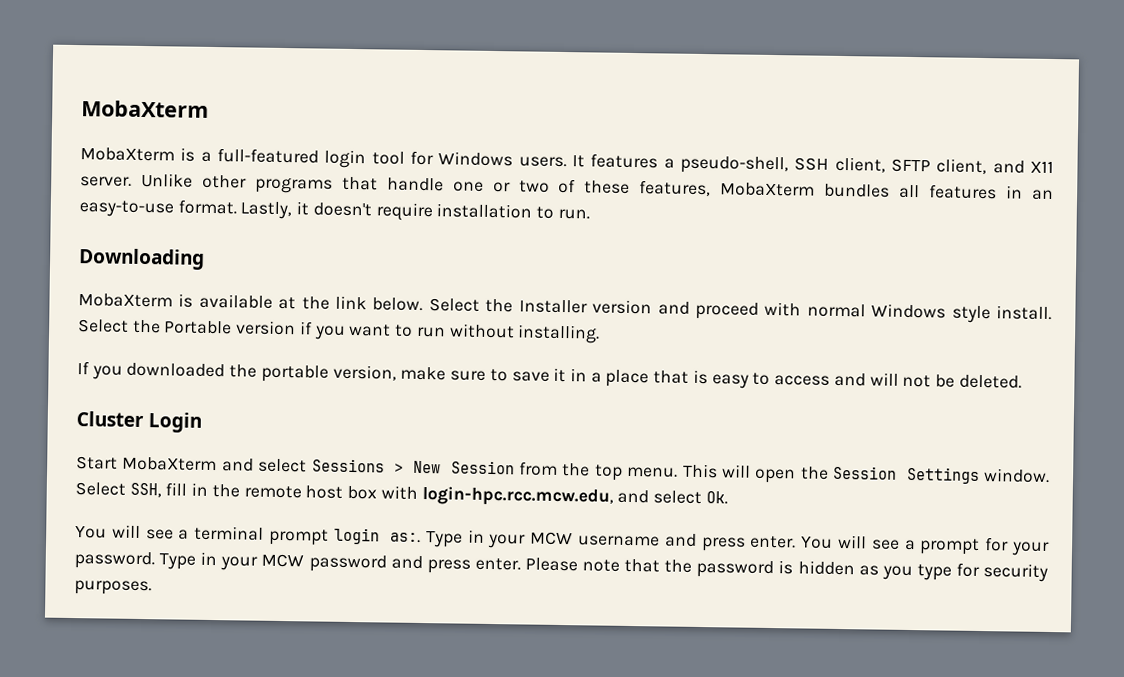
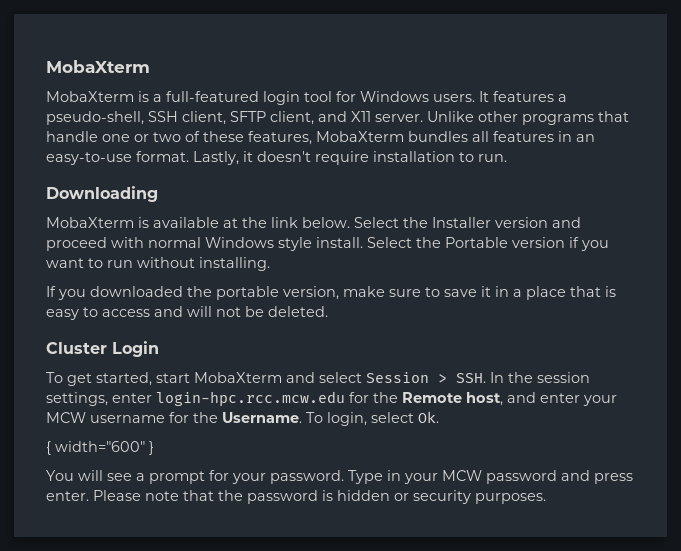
[76,456,1050,484] [75,482,728,507] [75,524,797,552] Start MobaXterm and select Sessions > New Session from the top menu. This will open the Session Settings window. Select SSH, fill in the remote host box with login-hpc.rcc.mcw.edu, and select Ok. // You will see a terminal prompt login as:. Type in your MCW username and press enter. -> [46,372,590,386] [46,391,617,406] [46,411,439,426] [46,441,154,455] To get started, start MobaXterm and select Session > SSH. In the session settings, enter login-hpc.rcc.mcw.edu for the Remote host, and enter your MCW username for the Username. To login, select Ok. // { width="600" } //
[858,562,980,581] as you type for -> [394,493,409,501] or

